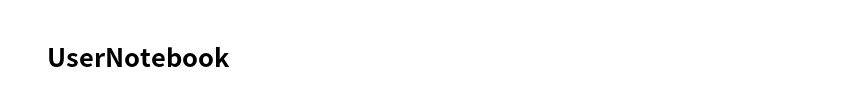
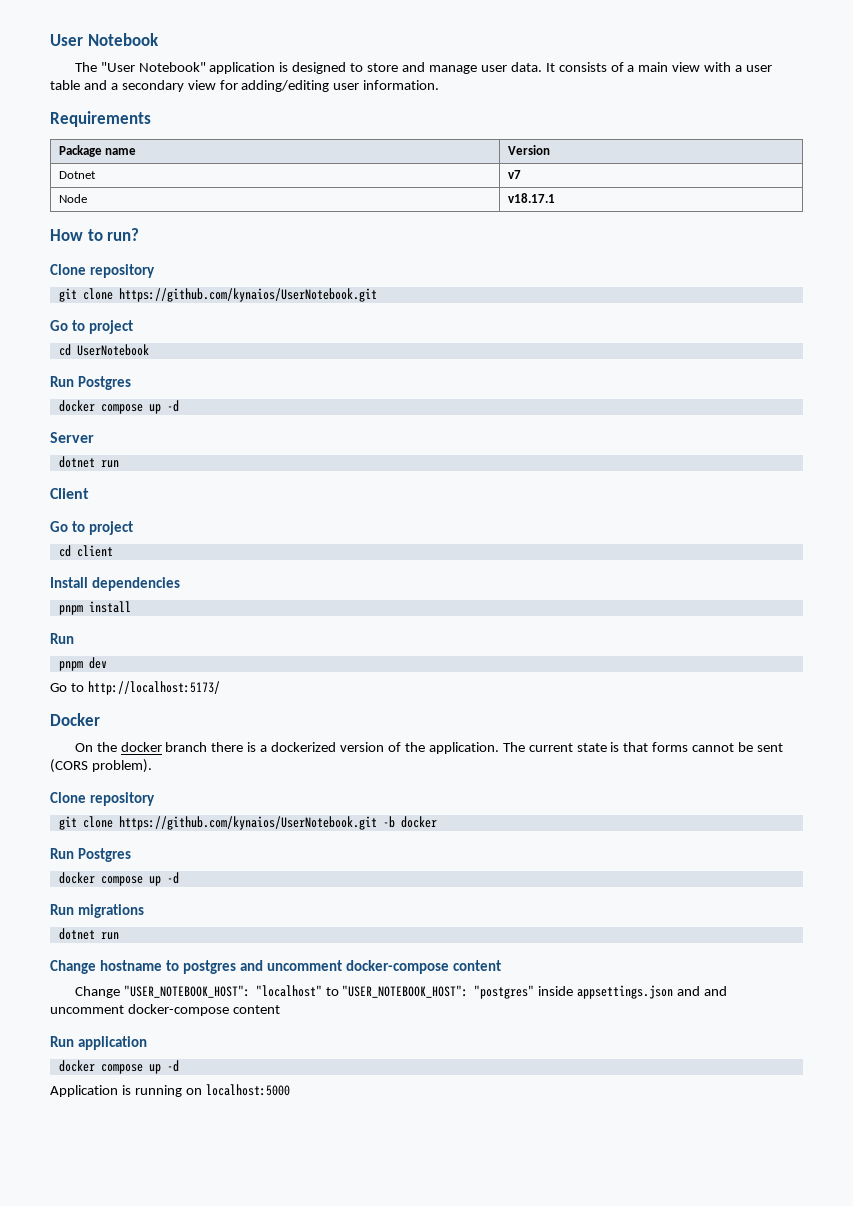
[47,46,230,67] UserNotebook -> [50,33,159,46] [74,62,773,74] [50,80,440,92] [50,111,151,127] [58,145,137,157] [507,145,550,155] [58,171,96,179] [507,170,521,179] [58,194,87,203] [507,193,555,203] [50,228,140,241] [50,264,156,278] [58,288,377,302] [50,320,134,334] [58,344,149,356] [50,376,132,390] [58,400,179,414] [50,432,94,443] [58,456,119,468] [50,488,89,499] [50,521,134,535] [58,545,113,557] [50,577,181,591] [58,601,131,615] [50,633,74,644] [58,657,107,671] [50,681,220,695] [50,713,100,726] [74,742,784,754] [50,759,152,773] [50,792,156,806] [58,816,437,830] [50,848,132,862] [58,872,179,886] [50,904,145,918] [58,928,119,940] [50,960,502,974] [74,985,728,999] [50,1004,280,1016] [50,1036,148,1050] [58,1060,179,1074] [50,1084,290,1097] User Notebook // The "User Notebook" application is designed to store and manage user data. It consists of a main view with a user table and a secondary view for adding/editing user information. // Requirements // Package name | Version // Dotnet | v7 // Node | v18.17.1 // How to run? // Clone repository // git clone https://github.com/kynaios/UserNotebook.git // Go to project // cd UserNotebook // Run Postgres // docker compose up -d // Server // dotnet run // Client // Go to project // cd client // Install dependencies // pnpm install // Run // pnpm dev // Go to http://localhost:5173/ // Docker // On the docker branch there is a dockerized version of the application. The current state is that forms cannot be sent (CORS problem). // Clone repository // git clone https://github.com/kynaios/UserNotebook.git -b docker // Run Postgres // docker compose up -d // Run migrations // dotnet run // Change hostname to postgres and uncomment docker-compose content // Change "USER_NOTEBOOK_HOST": "localhost" to "USER_NOTEBOOK_HOST": "postgres" inside appsettings.json and and uncomment docker-compose content // Run application // docker compose up -d // Application is running on localhost:5000

